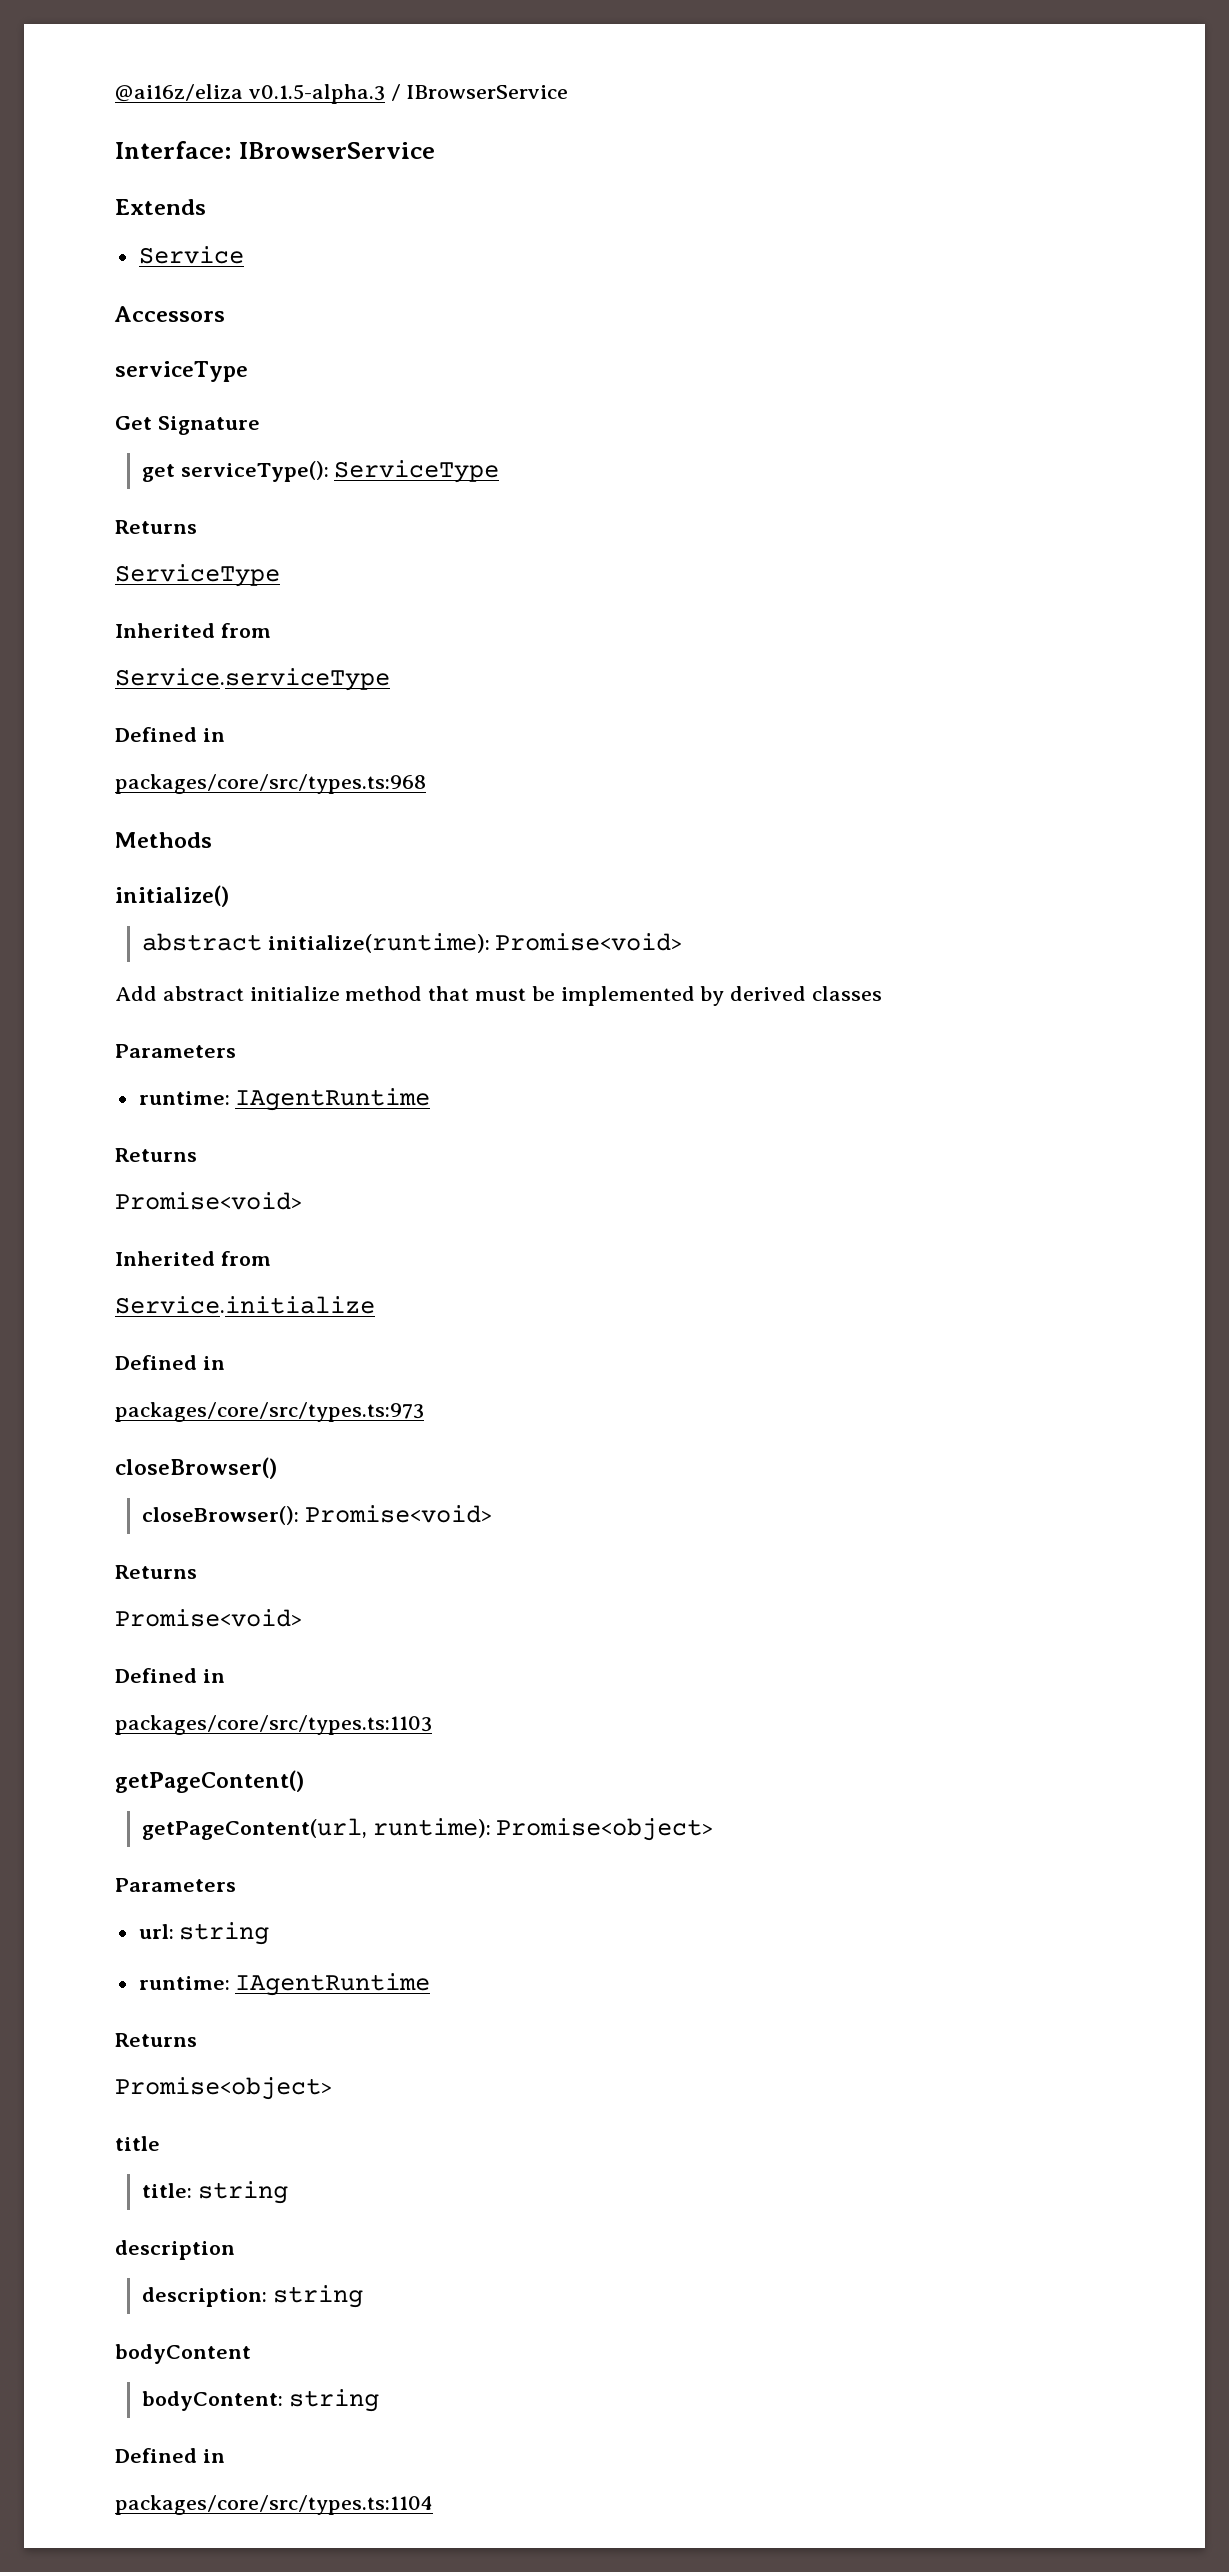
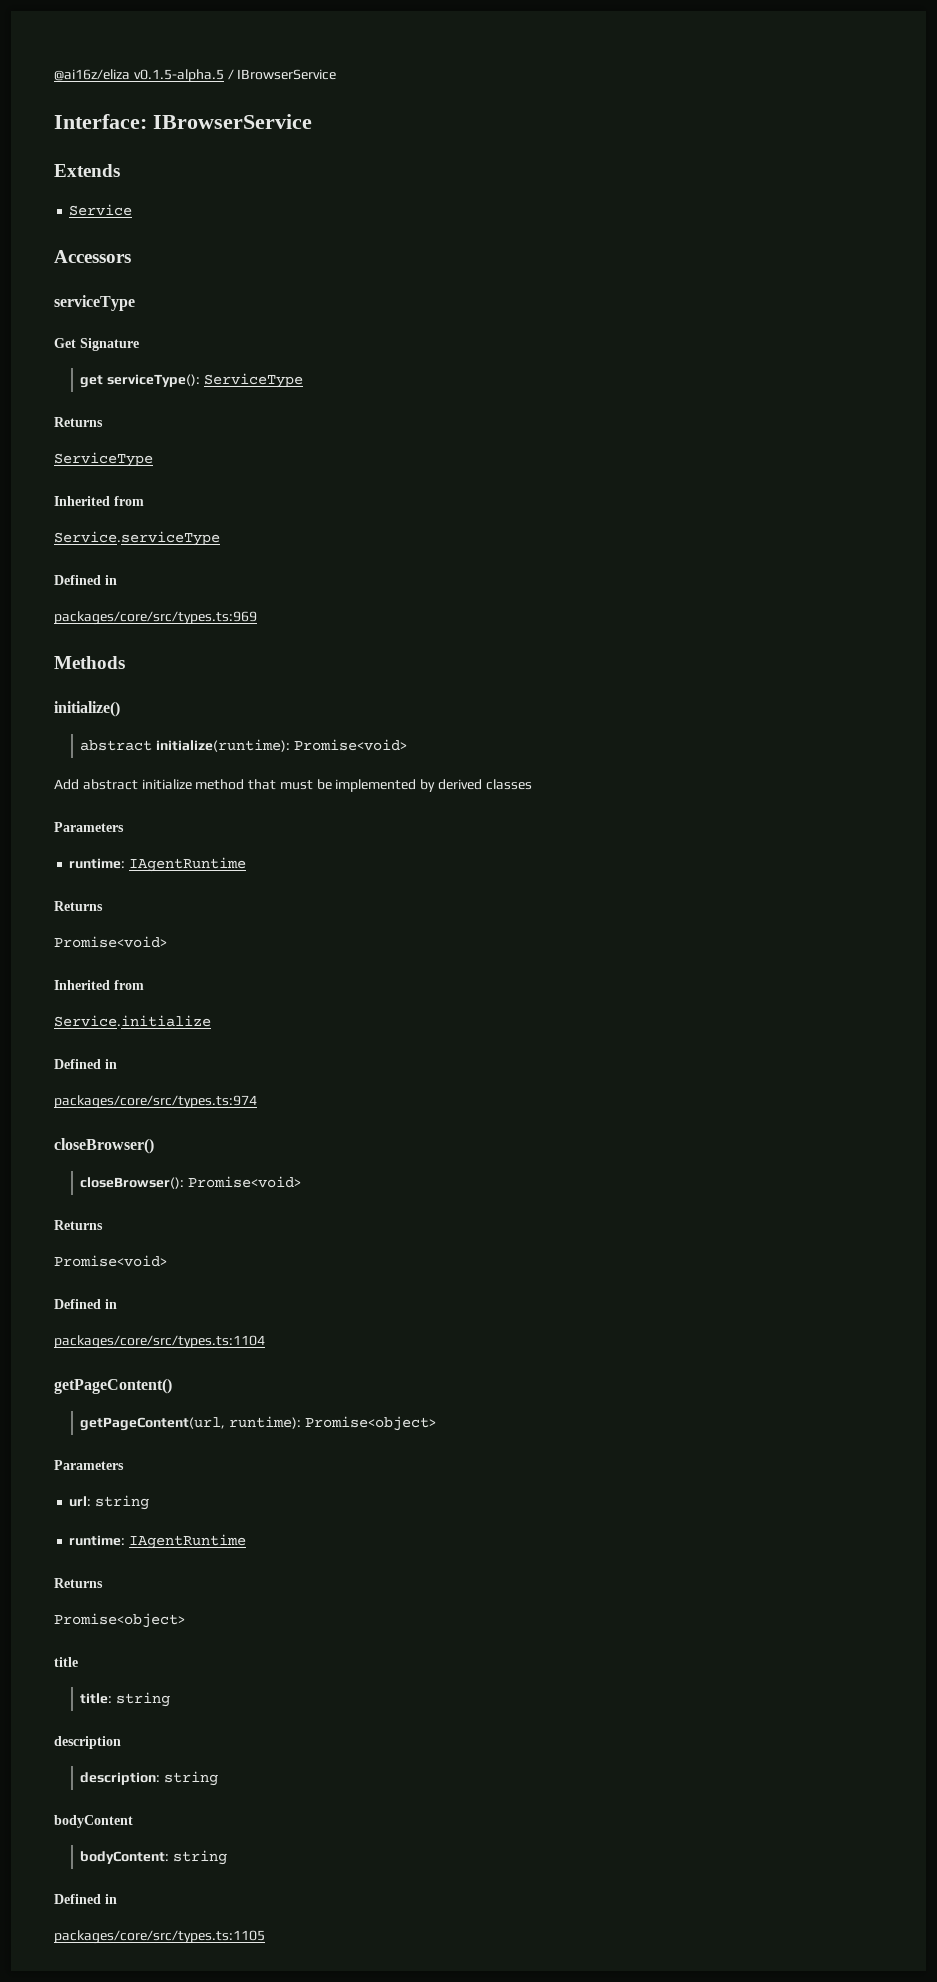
[248,84,385,104] v0.1.5-alpha.3 -> [133,69,224,82] v0.1.5-alpha.5
[115,774,426,794] packages/core/src/types.ts:968 -> [54,611,257,625] packages/core/src/types.ts:969
[115,1402,424,1422] packages/core/src/types.ts:973 -> [54,1095,257,1109] packages/core/src/types.ts:974
[115,1715,432,1735] packages/core/src/types.ts:1103 -> [54,1335,265,1349] packages/core/src/types.ts:1104
[115,2495,433,2515] packages/core/src/types.ts:1104 -> [54,1930,265,1944] packages/core/src/types.ts:1105

